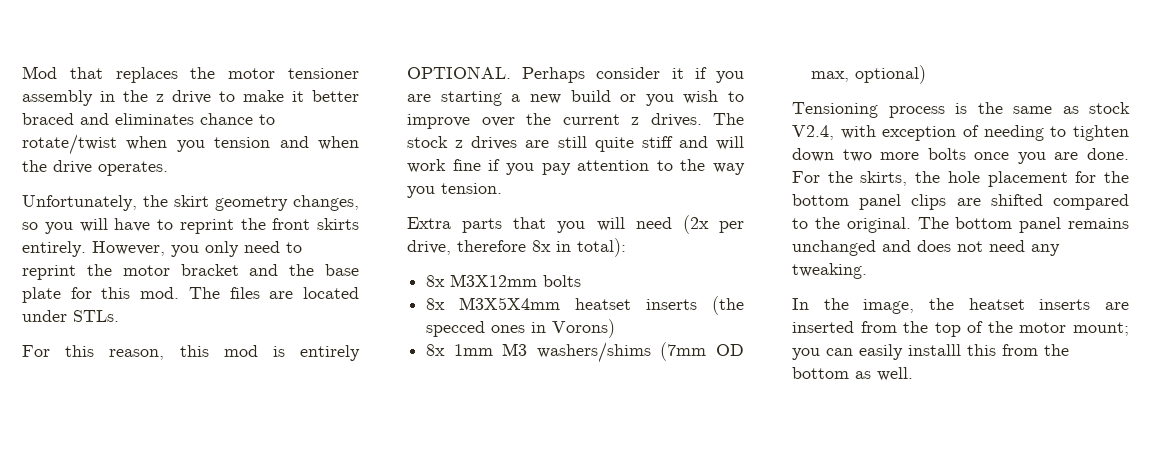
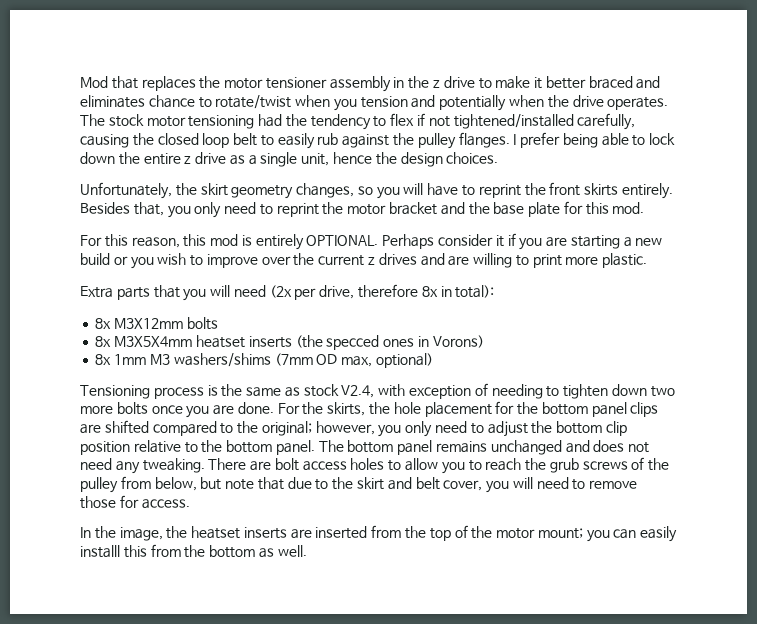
(309, 142) none -> [439,95,507,111] potentially
(168, 168) none -> [80,113,636,130] [80,132,676,149] [80,152,499,167] The stock motor tensioning had the tendency to flex if not tightened/installed carefully, causing the closed loop belt to easily rub against the pulley flanges. I prefer being able to lock down the entire z drive as a single unit, hence the design choices.
[92,241,165,256] However, -> [80,202,164,216] Besides that,
[188,287,360,299] [22,310,119,322] The files are located under STLs. -> (645, 208) none
[650,113,744,127] [407,136,744,152] [407,159,745,175] [407,183,502,198] drives. The stock z drives are still quite stiff and will work fine if you pay attention to the way you tension. -> [378,253,648,268] drives and are willing to print more plastic.
[846,217,911,233] original. -> [261,421,627,437] [80,440,315,455] original; however, you only need to adjust the bottom clip position relative to the bottom panel.
(867, 271) none -> [208,457,670,474] [80,476,638,493] [80,495,190,509] There are bolt access holes to allow you to reach the grub screws of the pulley from below, but note that due to the skirt and belt cover, you will need to remove those for access.

